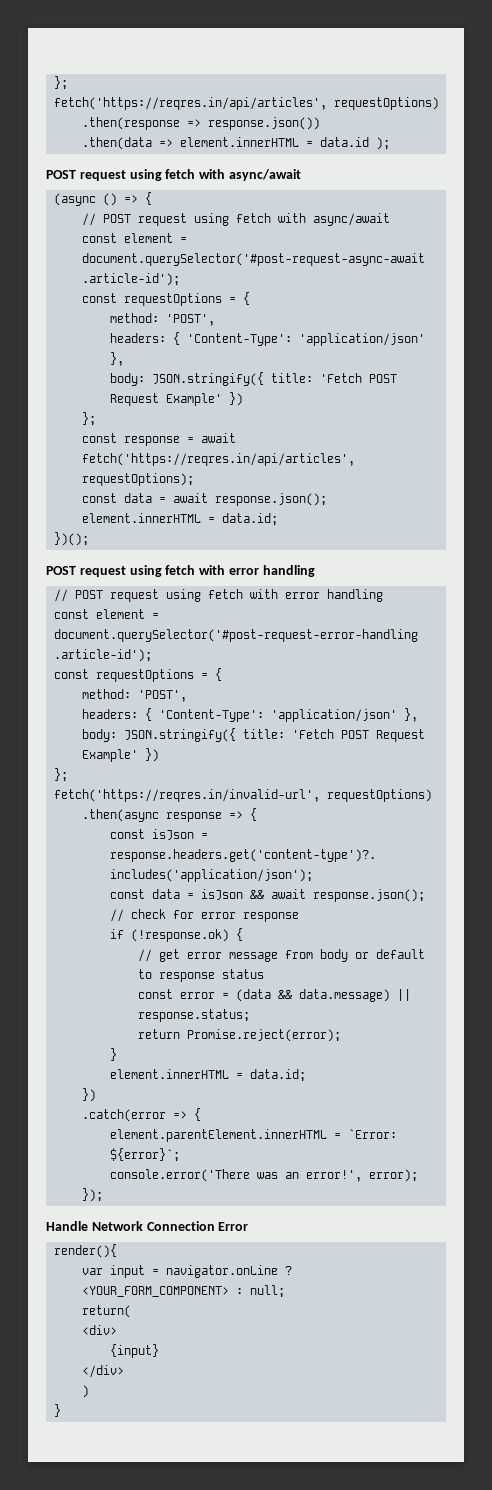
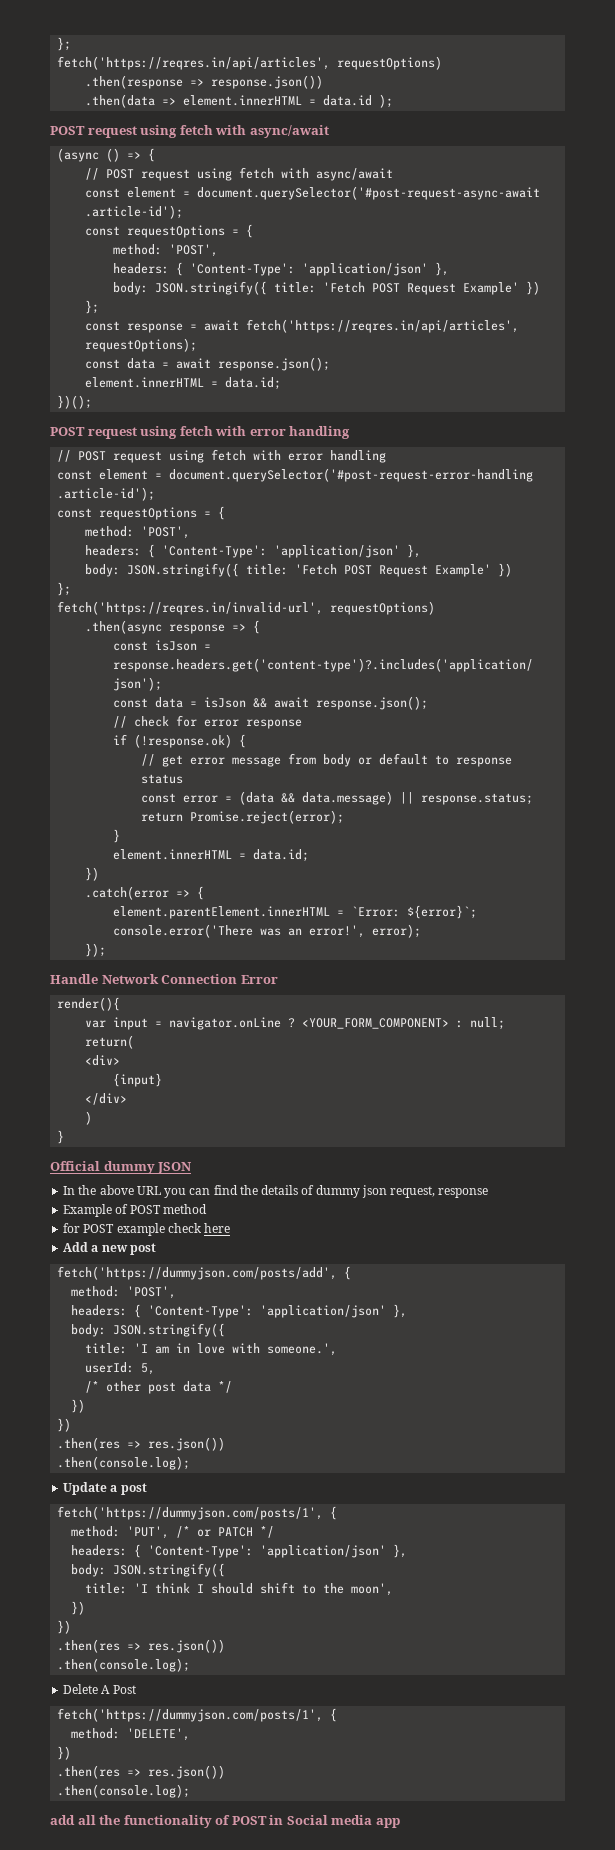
(61, 1410) none -> [50,1161,193,1174] [63,1185,489,1198] [63,1204,207,1217] [63,1223,231,1236] [63,1242,156,1255] [57,1266,352,1280] [71,1286,177,1299] [71,1304,408,1318] [71,1323,226,1337] [85,1343,338,1356] [85,1362,156,1375] [85,1381,233,1394] [71,1399,86,1413] [57,1418,72,1432] [57,1437,226,1451] [57,1456,191,1470] [63,1482,147,1495] [57,1506,338,1520] [71,1526,275,1539] [71,1544,408,1558] [71,1563,226,1577] [85,1582,394,1596] [71,1601,86,1615] [57,1620,72,1634] [57,1639,226,1653] [57,1658,191,1672] [63,1684,136,1694] [57,1708,338,1722] [71,1728,191,1741] [57,1746,72,1760] [57,1765,226,1779] [57,1784,191,1798] [50,1815,400,1828] // Official dummy JSON // In the above URL you can find the details of dummy json request, response // Example of POST method // for POST example check here // Add a new post // fetch('https://dummyjson.com/posts/add', { // method: 'POST', // headers: { 'Content-Type': 'application/json' }, // body: JSON.stringify({ // title: 'I am in love with someone.', // userId: 5, // /* other post data */ // }) // }) // .then(res => res.json()) // .then(console.log); // Update a post // fetch('https://dummyjson.com/posts/1', { // method: 'PUT', /* or PATCH */ // headers: { 'Content-Type': 'application/json' }, // body: JSON.stringify({ // title: 'I think I should shift to the moon', // }) // }) // .then(res => res.json()) // .then(console.log); // Delete A Post // fetch('https://dummyjson.com/posts/1', { // method: 'DELETE', // }) // .then(res => res.json()) // .then(console.log); // add all the functionality of POST in Social media app

